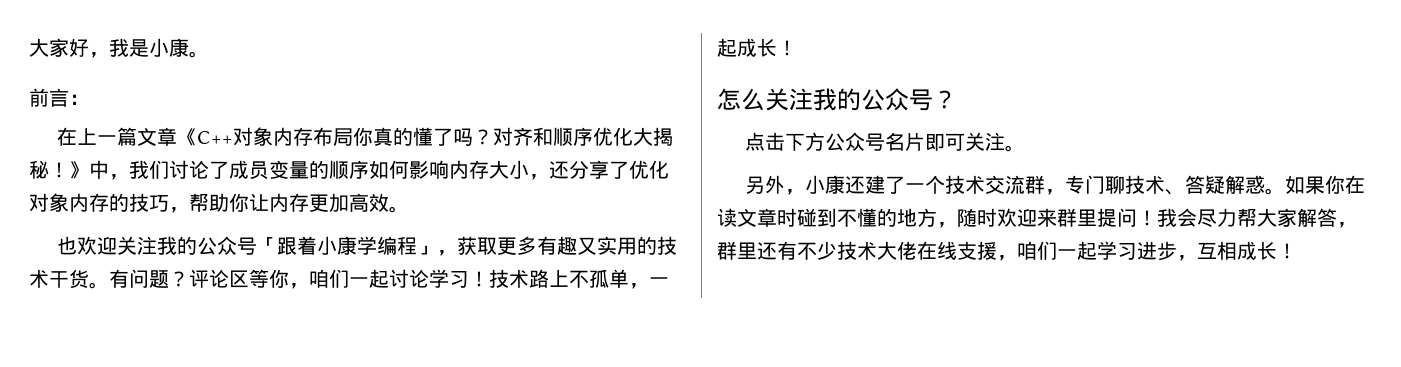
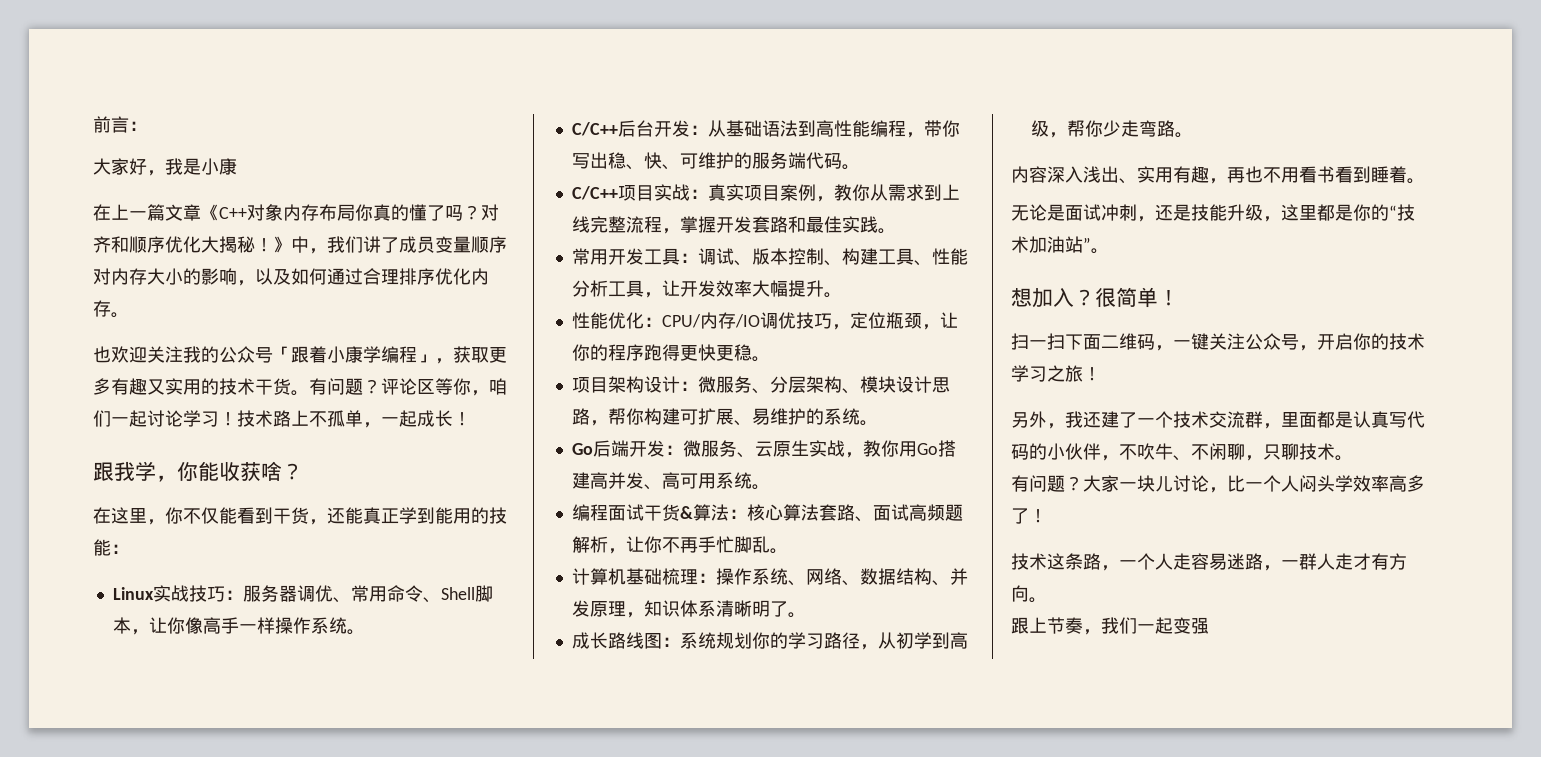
(29, 47) none -> [93,116,147,133] 前言： //
[189,51,209,58] [29,88,89,107] 。 // 前言： -> (237, 166) none
[169,160,209,179] 讨论 -> [363,236,381,253] 讲
[309,160,669,180] [29,193,389,213] 的顺序如何影响内存大小，还分享了优化对象内存的技巧，帮助你让内存更加高效 -> [471,236,507,253] [93,268,489,286] [93,300,111,317] 顺序对内存大小的影响，以及如何通过合理排序优化内存
[717,88,957,111] [744,132,1025,152] 怎么关注我的公众号？ // 点击下方公众号名片即可关注。 -> [93,461,303,482] [93,507,507,525] [93,539,129,556] [112,585,493,603] [112,617,365,635] [571,120,960,138] [571,152,860,170] [571,184,960,202] [571,216,896,234] [571,248,968,266] [571,280,842,298] [571,312,958,330] [571,344,770,362] [571,376,950,394] [571,408,878,426] [571,440,956,458] [571,472,770,490] [571,504,963,522] [571,536,788,554] [571,568,968,586] [571,600,806,618] [571,632,968,650] [1030,120,1193,138] [1011,166,1425,184] [1011,204,1415,222] [1011,236,1109,254] [1011,287,1179,308] [1011,333,1425,351] [1011,365,1101,382] 跟我学，你能收获啥？ // 在这里，你不仅能看到干货，还能真正学到能用的技能： // Linux实战技巧：服务器调优、常用命令、Shell脚本，让你像高手一样操作系统。 // C/C++后台开发：从基础语法到高性能编程，带你写出稳、快、可维护的服务端代码。 // C/C++项目实战：真实项目案例，教你从需求到上线完整流程，掌握开发套路和最佳实践。 // 常用开发工具：调试、版本控制、构建工具、性能分析工具，让开发效率大幅提升。 // 性能优化：CPU/内存/IO调优技巧，定位瓶颈，让你的程序跑得更快更稳。 // 项目架构设计：微服务、分层架构、模块设计思路，帮你构建可扩展、易维护的系统。 // Go后端开发：微服务、云原生实战，教你用Go搭建高并发、高可用系统。 // 编程面试干货&算法：核心算法套路、面试高频题解析，让你不再手忙脚乱。 // 计算机基础梳理：操作系统、网络、数据结构、并发原理，知识体系清晰明了。 // 成长路线图：系统规划你的学习路径，从初学到高级，帮你少走弯路。 // 内容深入浅出、实用有趣，再也不用看书看到睡着。 // 无论是面试冲刺，还是技能升级，这里都是你的“技术加油站”。 // 想加入？很简单！ // 扫一扫下面二维码，一键关注公众号，开启你的技术学习之旅！
[804,175,845,194] 小康 -> [1065,411,1083,428] 我
[1064,175,1365,195] [717,208,1357,228] [717,241,1297,261] 专门聊技术、答疑解惑。如果你在读文章时碰到不懂的地方，随时欢迎来群里提问！我会尽力帮大家解答，群里还有不少技术大佬在线支援，咱们一起学习进步，互相成长！ -> [1281,411,1425,428] [1011,443,1353,461] [1011,475,1425,493] [1011,508,1047,524] [1011,553,1407,571] [1011,585,1047,603] [1011,617,1209,635] 里面都是认真写代码的小伙伴，不吹牛、不闲聊，只聊技术。 // 有问题？大家一块儿讨论，比一个人闷头学效率高多了！ // 技术这条路，一个人走容易迷路，一群人走才有方向。 // 跟上节奏，我们一起变强

